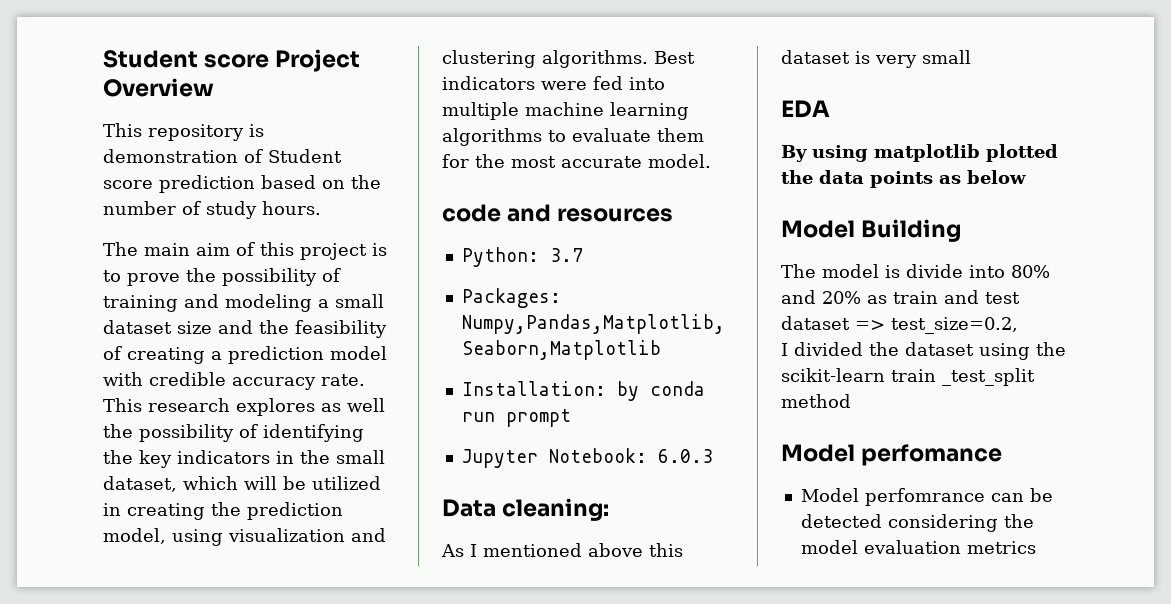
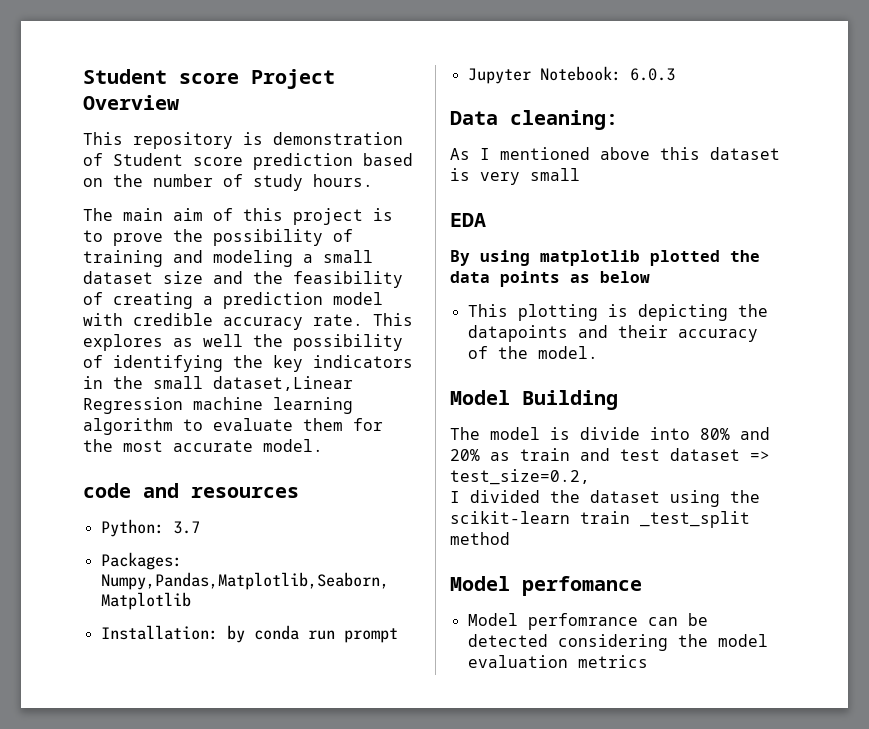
[148,398,230,412] research -> (413, 319) none
[103,476,381,492] [103,502,343,520] [103,528,386,546] [442,50,695,68] [442,76,665,90] [442,102,519,120] dataset, which will be utilized in creating the prediction model, using visualization and clustering algorithms. Best indicators were fed into multiple -> [213,376,353,391] [83,397,183,414] dataset,Linear Regression
[442,128,542,146] algorithms -> [83,418,173,435] algorithm
(1026, 177) none -> [467,304,768,321] [467,325,758,342] [467,346,598,359] // This plotting is depicting the datapoints and their accuracy of the model.

